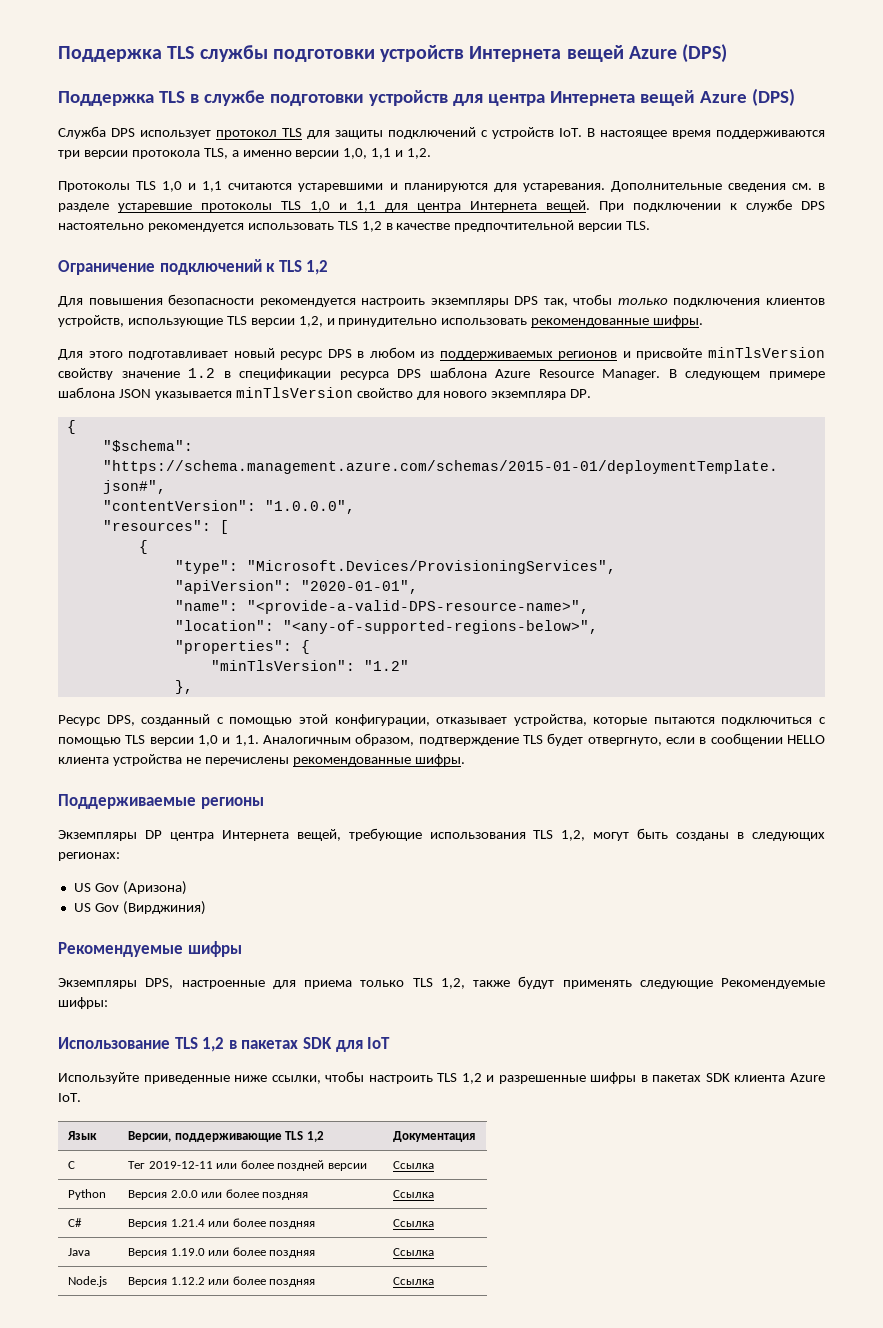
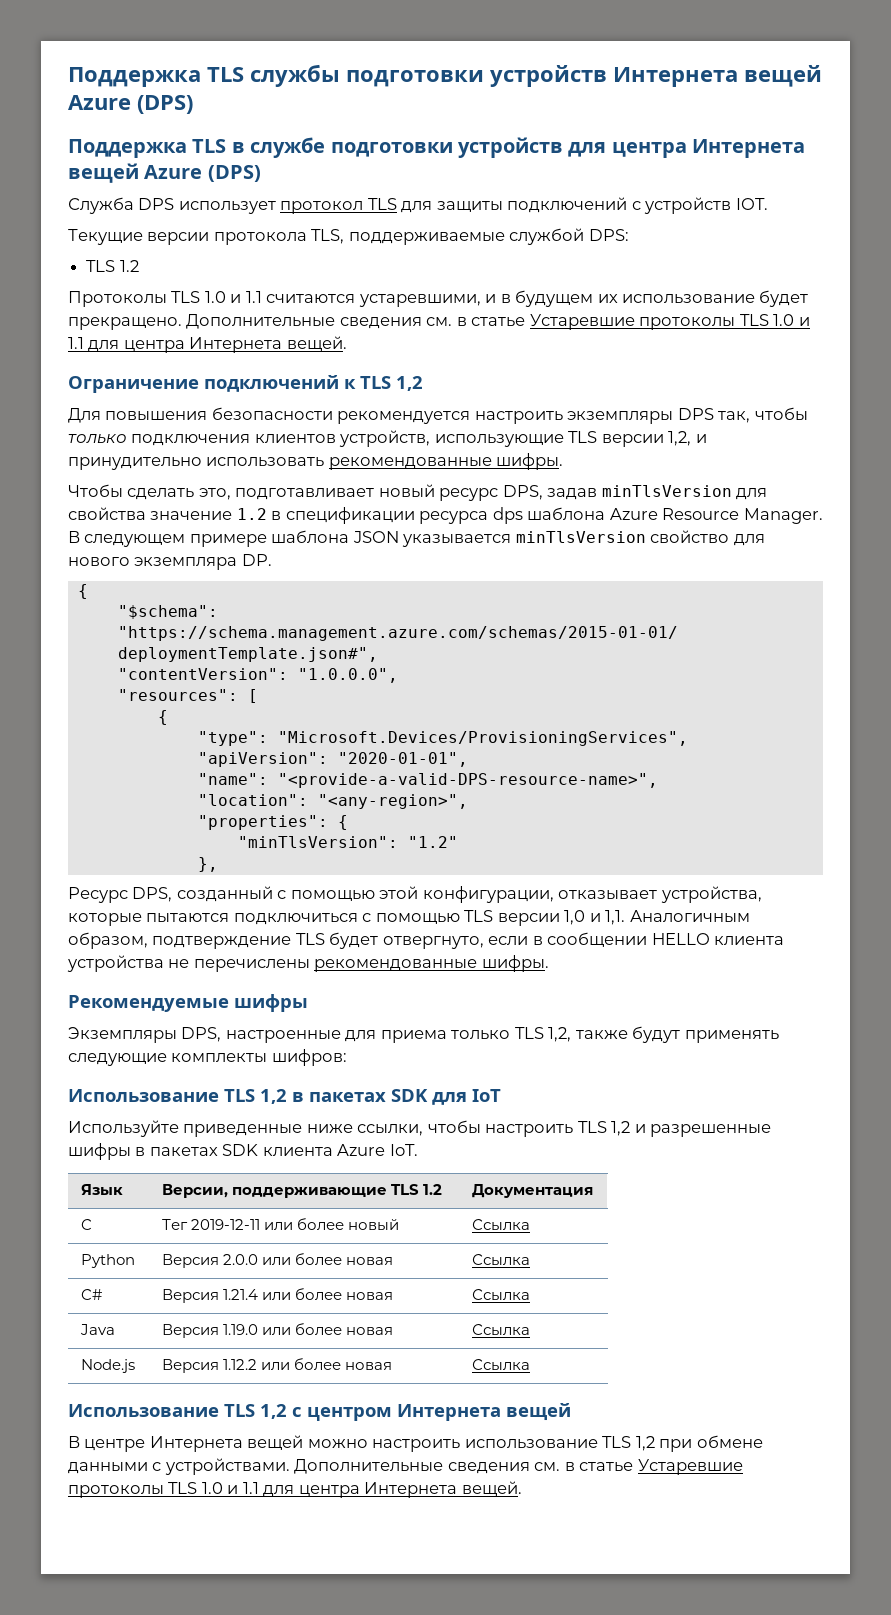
[559,128,825,139] [58,148,432,159] [58,181,825,192] [58,199,825,212] [58,220,651,232] IoT. В настоящее время поддерживаются три версии протокола TLS, а именно версии 1,0, 1,1 и 1,2. // Протоколы TLS 1,0 и 1,1 считаются устаревшими и планируются для устаревания. Дополнительные сведения см. в разделе устаревшие протоколы TLS 1,0 и 1,1 для центра Интернета вещей. При подключении к службе DPS настоятельно рекомендуется использовать TLS 1,2 в качестве предпочтительной версии TLS. -> [735,198,768,210] [68,228,629,245] [86,260,139,272] [68,290,809,307] [68,314,810,330] [68,336,347,353] IOT. // Текущие версии протокола TLS, поддерживаемые службой DPS: // TLS 1.2 // Протоколы TLS 1.0 и 1.1 считаются устаревшими, и в будущем их использование будет прекращено. Дополнительные сведения см. в статье Устаревшие протоколы TLS 1.0 и 1.1 для центра Интернета вещей.
[58,347,826,360] [58,368,113,380] Для этого подготавливает новый ресурс DPS в любом из поддерживаемых регионов и присвойте minTlsVersion свойству -> [68,484,768,501] [68,507,146,520] Чтобы сделать это, подготавливает новый ресурс DPS, задав minTlsVersion для свойства
[397,369,422,378] DPS -> [492,507,523,524] dps
[282,620,598,634] "<any-of-supported-regions-below>", -> [317,794,468,809] "<any-region>",
[58,794,264,809] [58,828,825,841] [58,852,120,861] [73,881,187,895] [73,901,206,915] // Поддерживаемые регионы // Экземпляры DP центра Интернета вещей, требующие использования TLS 1,2, могут быть созданы в следующих регионах: // US Gov (Аризона) // US Gov (Вирджиния) -> (549, 963) none
[721,978,825,989] [58,997,108,1009] Рекомендуемые шифры: -> [171,1049,347,1066] комплекты шифров:
[306,1131,324,1142] 1,2 -> [423,1184,443,1195] 1.2
[277,1160,367,1171] поздней версии -> [348,1219,400,1231] новый
[262,1192,309,1200] поздняя -> [346,1257,394,1265] новая
[269,1221,316,1229] поздняя -> [346,1292,394,1300] новая
[269,1250,316,1258] поздняя -> [346,1327,394,1335] новая
[269,1279,316,1287] [393,1277,435,1285] поздняя | Ссылка -> [345,1362,393,1370] [472,1359,531,1371] [68,1403,571,1421] [68,1435,763,1452] [68,1458,743,1475] [68,1481,522,1498] новая | Ссылка // Использование TLS 1,2 с центром Интернета вещей // В центре Интернета вещей можно настроить использование TLS 1,2 при обмене данными с устройствами. Дополнительные сведения см. в статье Устаревшие протоколы TLS 1.0 и 1.1 для центра Интернета вещей.

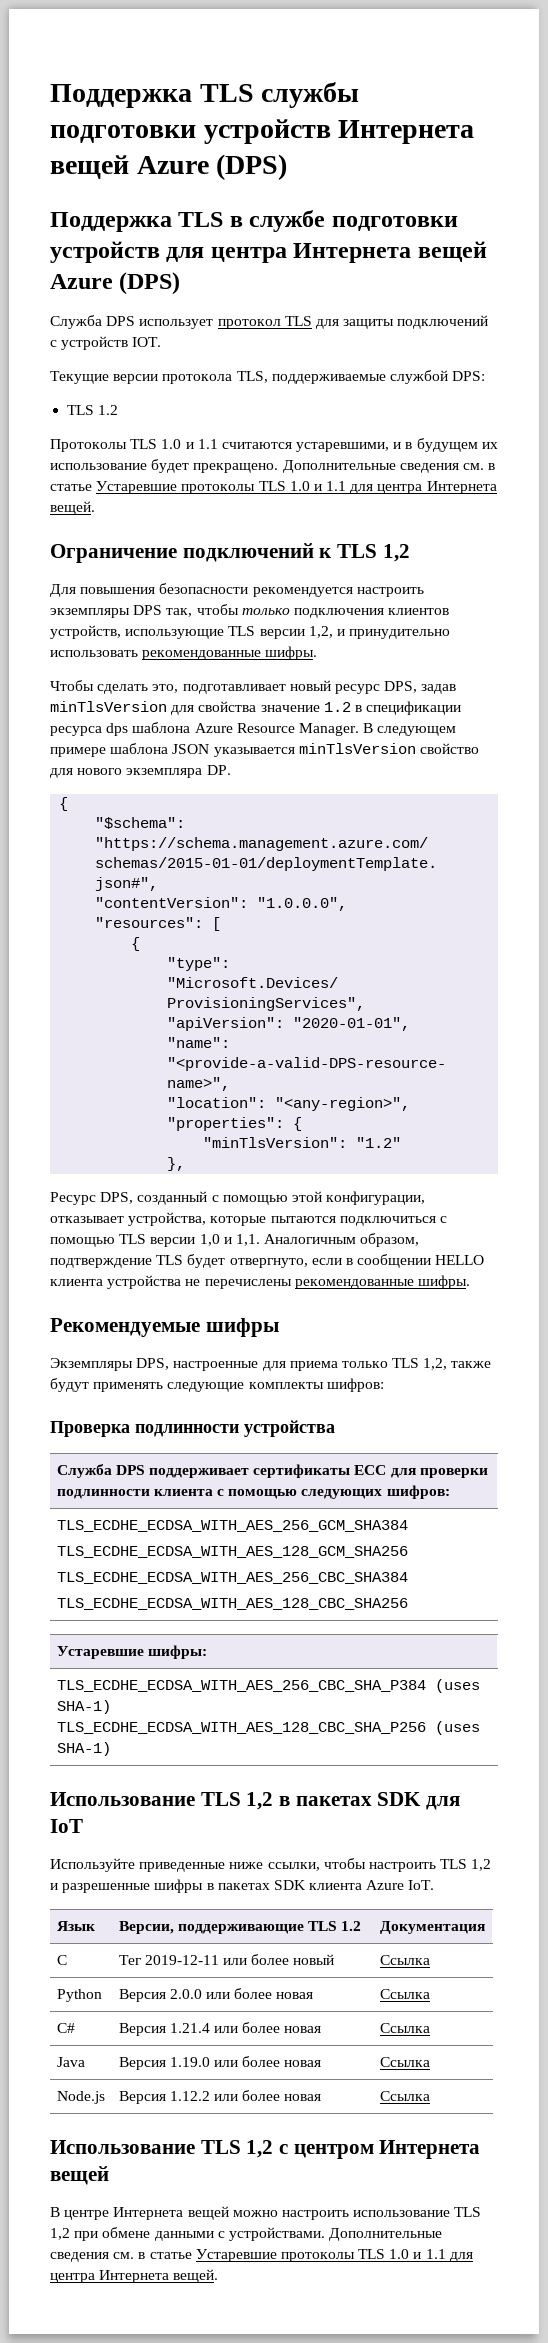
(347, 1057) none -> [50,1420,335,1437] [56,1464,488,1478] [56,1485,450,1499] [56,1520,408,1532] [56,1546,408,1558] [56,1572,408,1584] [56,1598,408,1610] [56,1645,207,1659] [56,1679,480,1693] [56,1700,111,1714] [56,1721,480,1735] [56,1742,111,1756] // Проверка подлинности устройства // Служба DPS поддерживает сертификаты ECC для проверки подлинности клиента с помощью следующих шифров: // TLS_ECDHE_ECDSA_WITH_AES_256_GCM_SHA384 // TLS_ECDHE_ECDSA_WITH_AES_128_GCM_SHA256 // TLS_ECDHE_ECDSA_WITH_AES_256_CBC_SHA384 // TLS_ECDHE_ECDSA_WITH_AES_128_CBC_SHA256 // Устаревшие шифры: // TLS_ECDHE_ECDSA_WITH_AES_256_CBC_SHA_P384 (uses SHA-1) // TLS_ECDHE_ECDSA_WITH_AES_128_CBC_SHA_P256 (uses SHA-1)

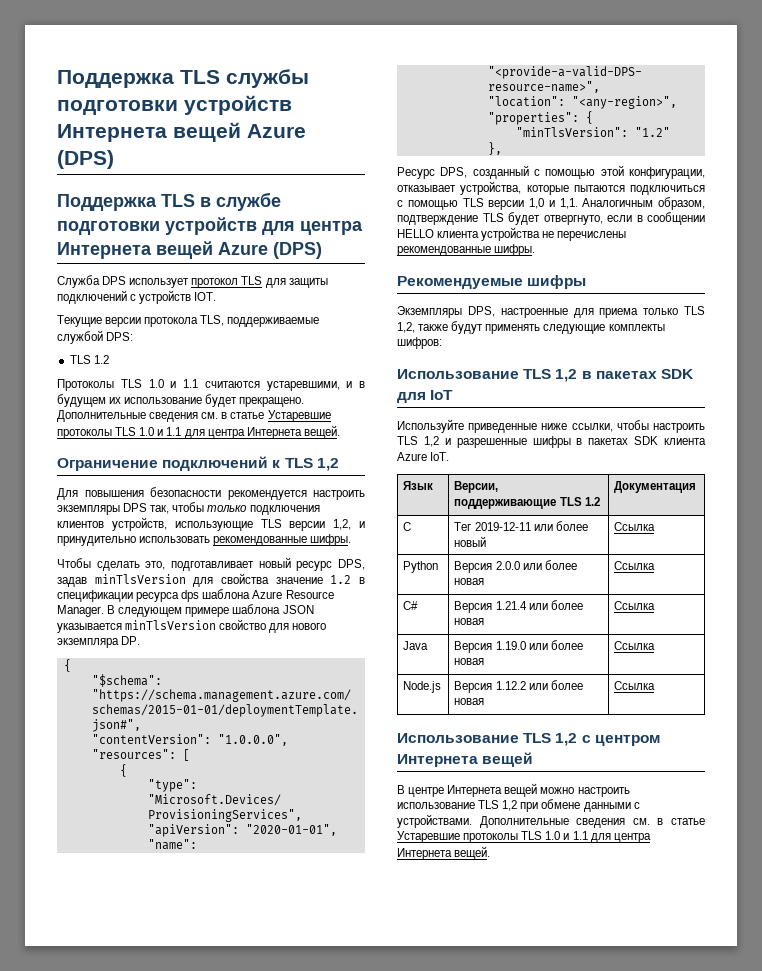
[50,1420,335,1437] [56,1464,488,1478] [56,1485,450,1499] [56,1520,408,1532] [56,1546,408,1558] [56,1572,408,1584] [56,1598,408,1610] [56,1645,207,1659] [56,1679,480,1693] [56,1700,111,1714] [56,1721,480,1735] [56,1742,111,1756] // Проверка подлинности устройства // Служба DPS поддерживает сертификаты ECC для проверки подлинности клиента с помощью следующих шифров: // TLS_ECDHE_ECDSA_WITH_AES_256_GCM_SHA384 // TLS_ECDHE_ECDSA_WITH_AES_128_GCM_SHA256 // TLS_ECDHE_ECDSA_WITH_AES_256_CBC_SHA384 // TLS_ECDHE_ECDSA_WITH_AES_128_CBC_SHA256 // Устаревшие шифры: // TLS_ECDHE_ECDSA_WITH_AES_256_CBC_SHA_P384 (uses SHA-1) // TLS_ECDHE_ECDSA_WITH_AES_128_CBC_SHA_P256 (uses SHA-1) -> (442, 343) none

